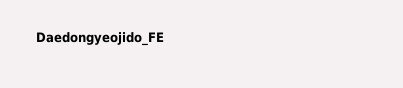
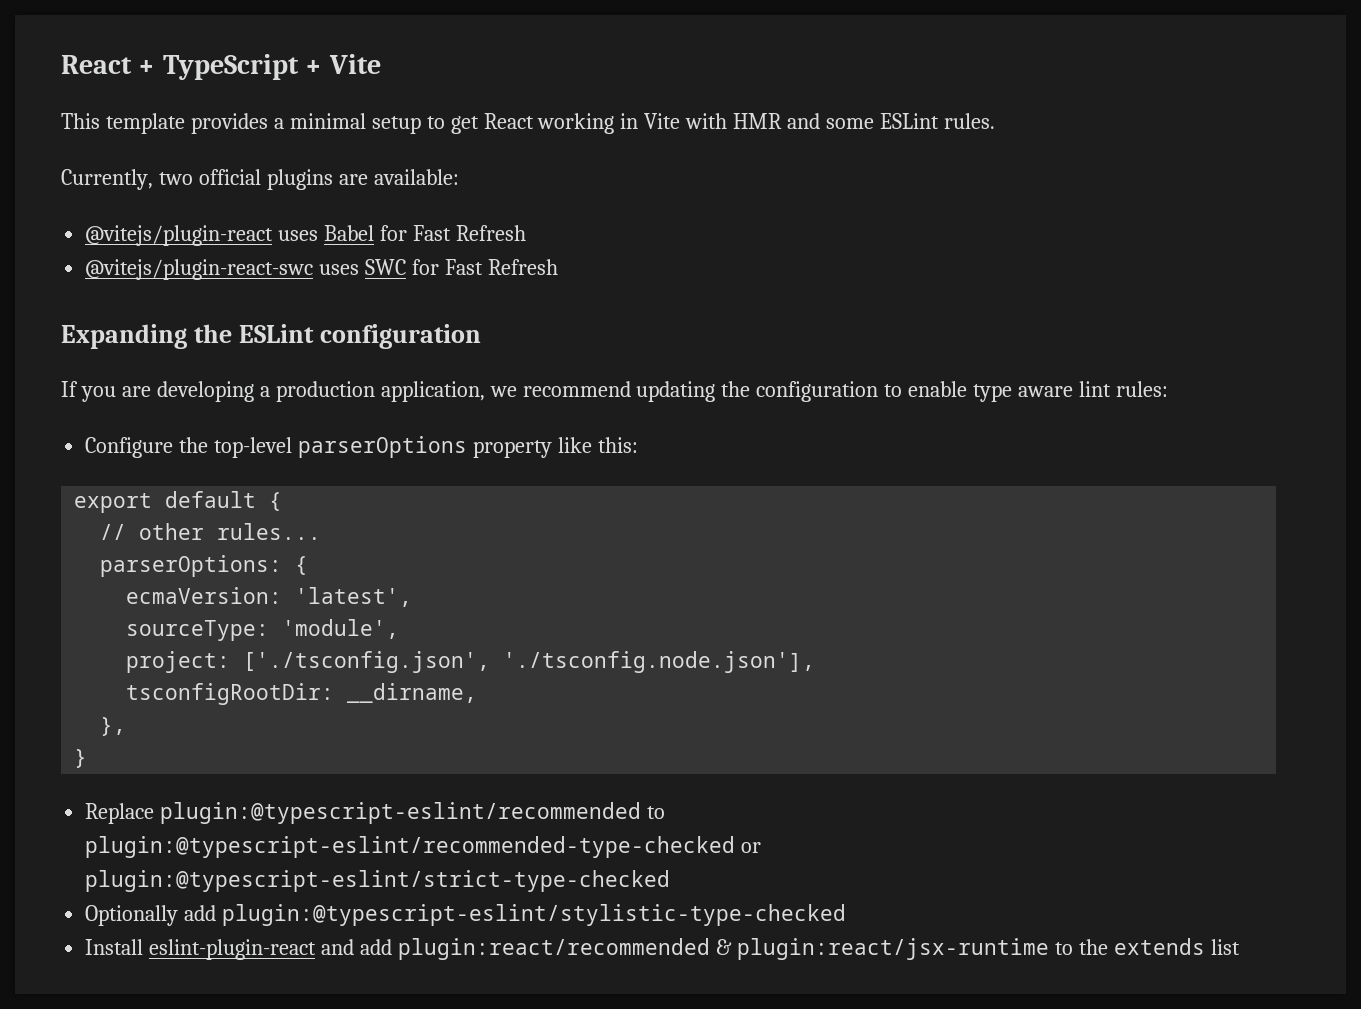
[36,32,164,46] Daedongyeojido_FE -> [61,54,381,80] [61,113,995,134] [61,169,459,190] [85,225,526,246] [85,259,558,280] [61,324,481,349] [61,381,1168,402] [85,436,638,458] [74,491,283,513] [100,523,322,540] [100,555,309,577] [126,587,413,607] [126,619,400,641] [126,651,816,673] [126,683,478,705] [100,717,127,736] [74,749,88,768] [85,802,666,824] [85,836,762,858] [85,870,671,892] [85,904,847,926] [85,938,1240,960] React + TypeScript + Vite // This template provides a minimal setup to get React working in Vite with HMR and some ESLint rules. // Currently, two official plugins are available: // @vitejs/plugin-react uses Babel for Fast Refresh // @vitejs/plugin-react-swc uses SWC for Fast Refresh // Expanding the ESLint configuration // If you are developing a production application, we recommend updating the configuration to enable type aware lint rules: // Configure the top-level parserOptions property like this: // export default { // // other rules... // parserOptions: { // ecmaVersion: 'latest', // sourceType: 'module', // project: ['./tsconfig.json', './tsconfig.node.json'], // tsconfigRootDir: __dirname, // }, // } // Replace plugin:@typescript-eslint/recommended to plugin:@typescript-eslint/recommended-type-checked or plugin:@typescript-eslint/strict-type-checked // Optionally add plugin:@typescript-eslint/stylistic-type-checked // Install eslint-plugin-react and add plugin:react/recommended & plugin:react/jsx-runtime to the extends list

